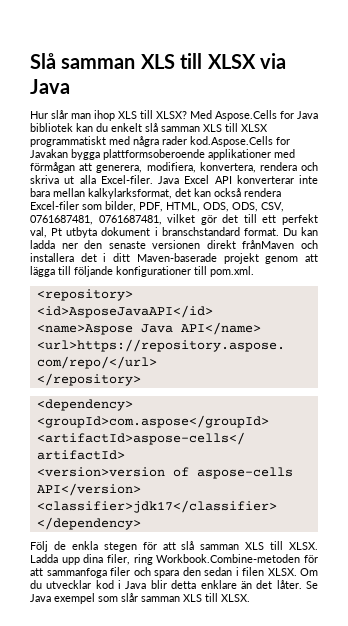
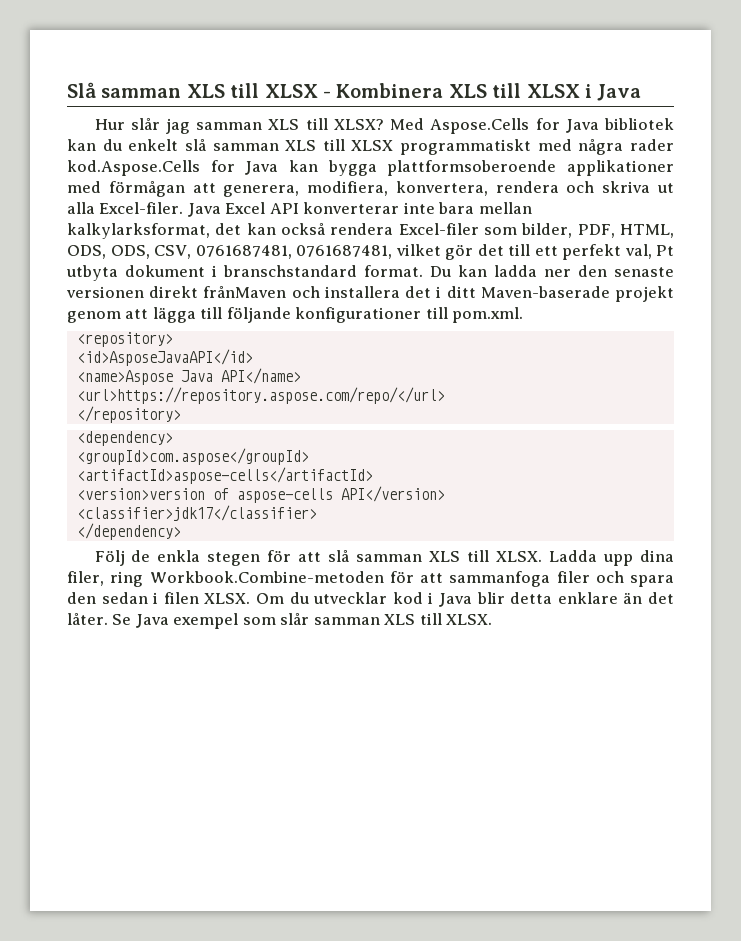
[260,53,286,69] via -> [323,83,592,98] - Kombinera XLS till XLSX i
[71,110,115,121] man ihop -> [165,118,263,134] jag samman
[30,149,68,158] Javakan -> [245,160,318,175] Java kan

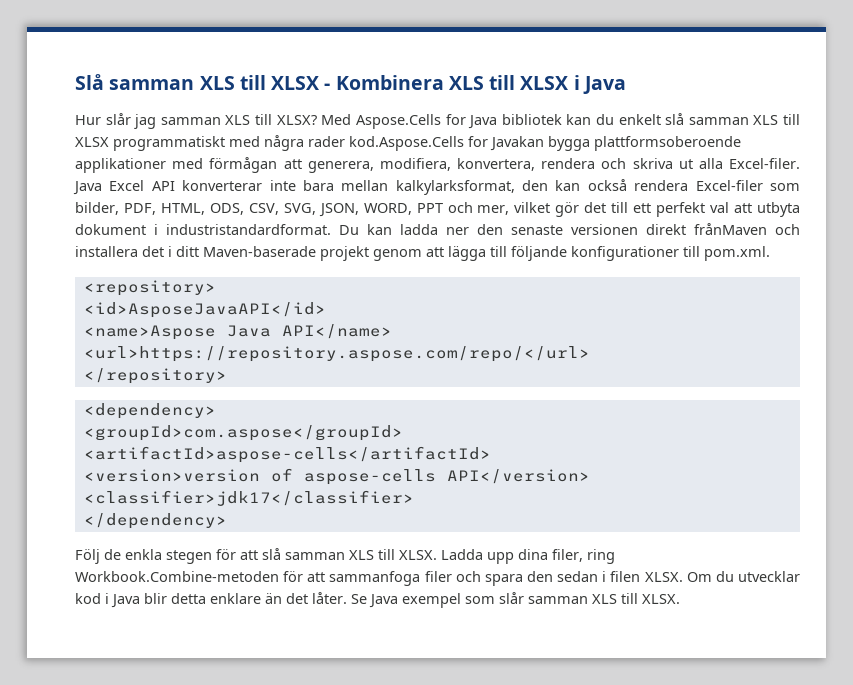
[245,160,318,175] Java kan -> [490,136,544,151] Javakan
[215,223,242,235] det -> [522,180,549,191] den
[110,245,392,259] ODS, CSV, 0761687481, 0761687481, -> [248,202,510,217] CSV, SVG, JSON, WORD, PPT och mer,
[624,244,674,259] val, Pt -> [710,202,753,213] val att
[223,265,423,277] branschstandard format. -> [166,224,331,235] industristandardformat.

